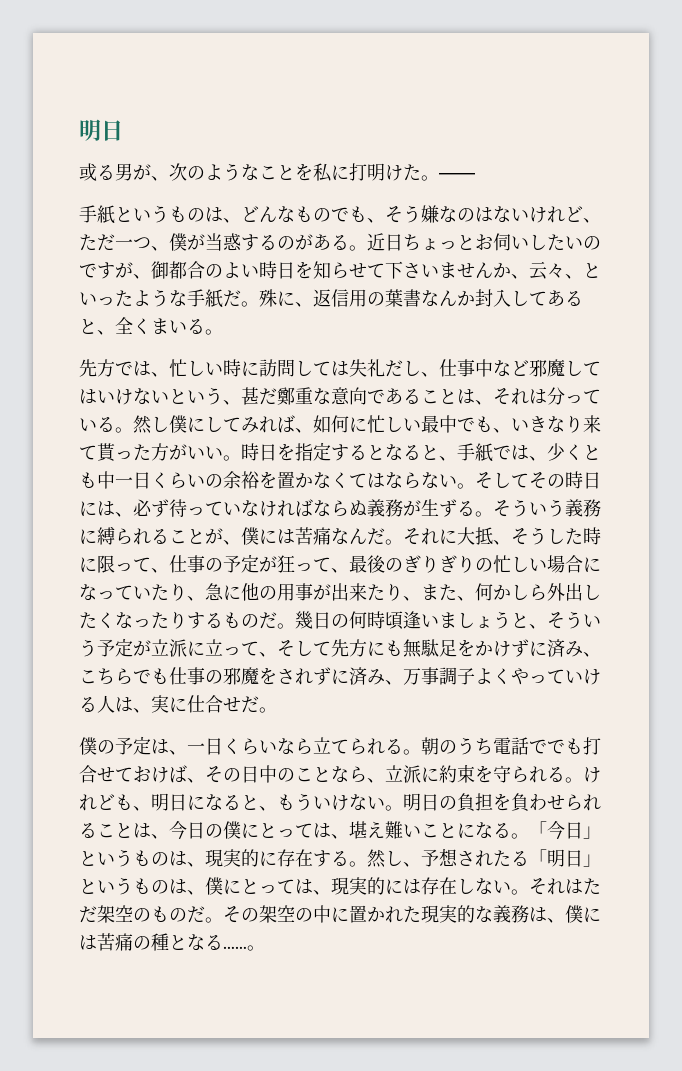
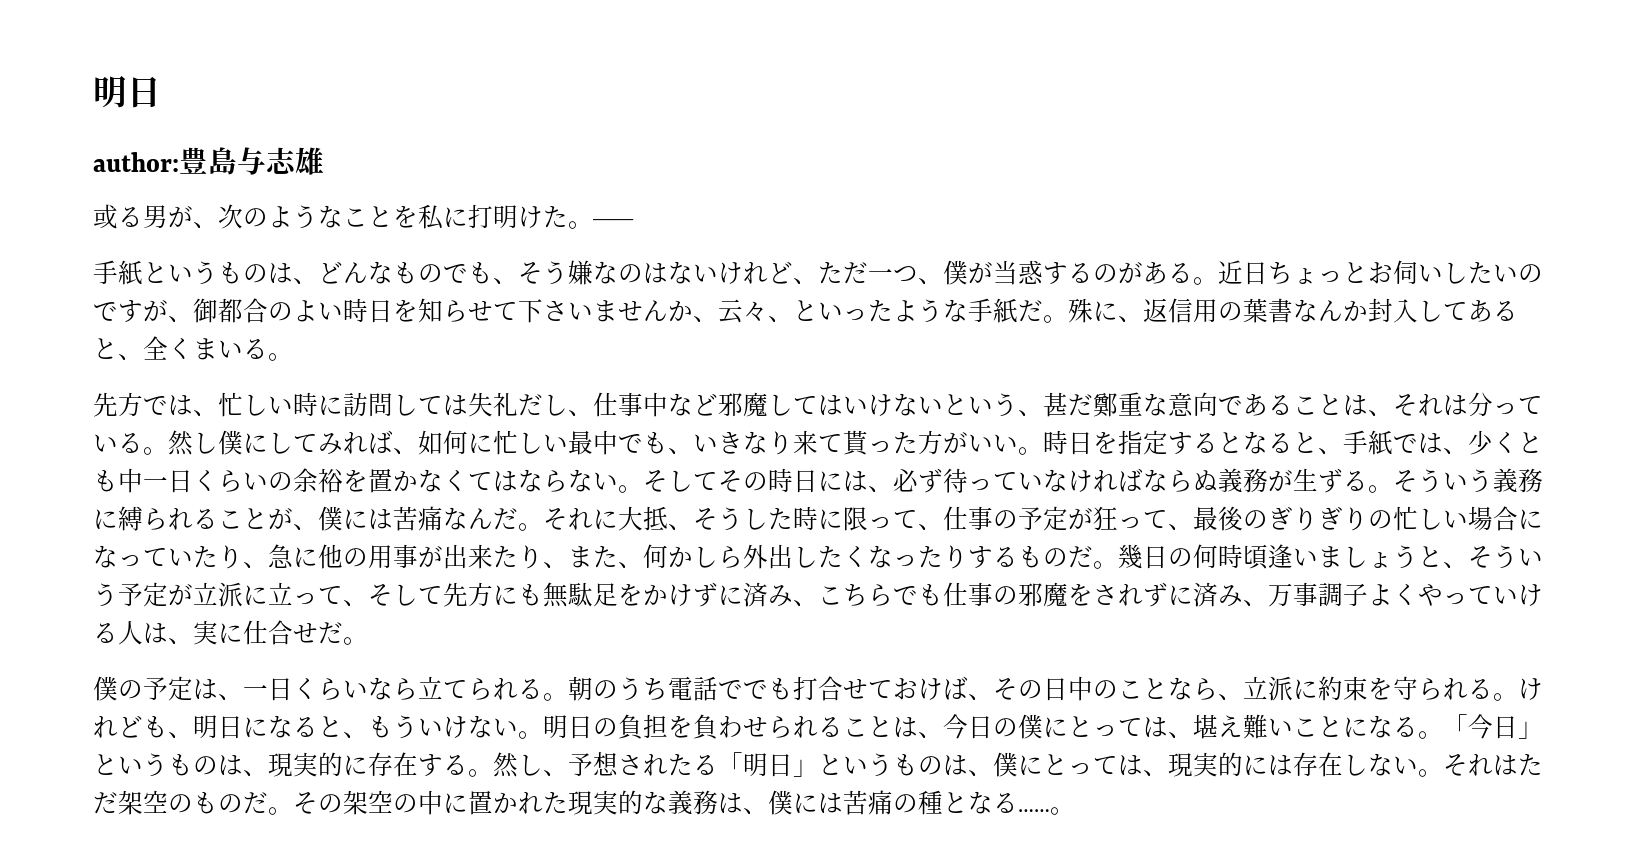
[79,119,123,141] 明日 -> [93,76,161,108] [93,147,324,175] 明日 // author:豊島与志雄

